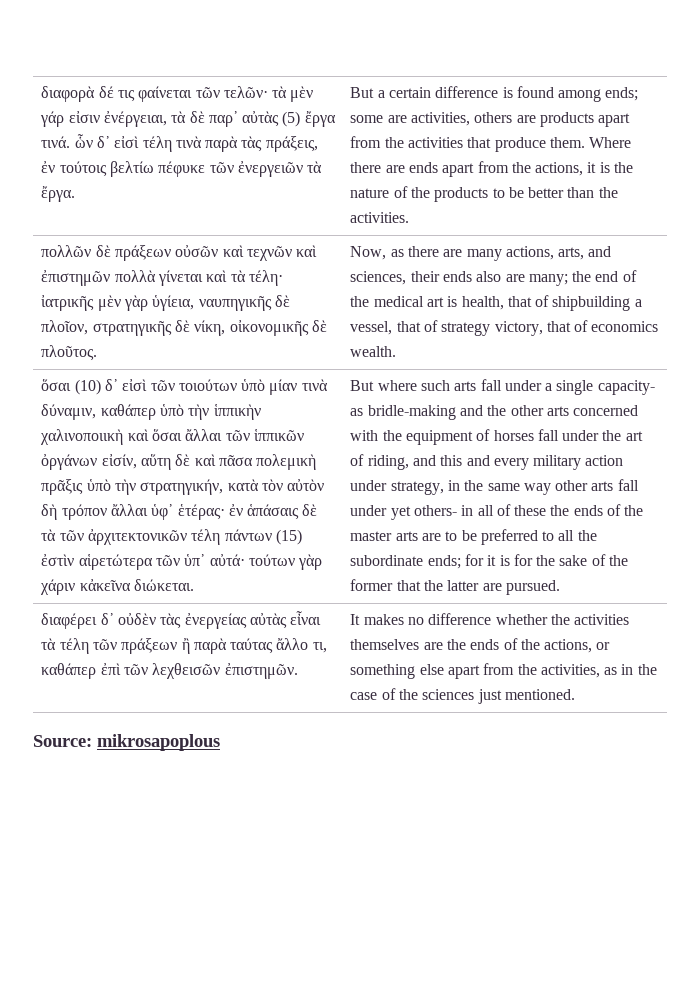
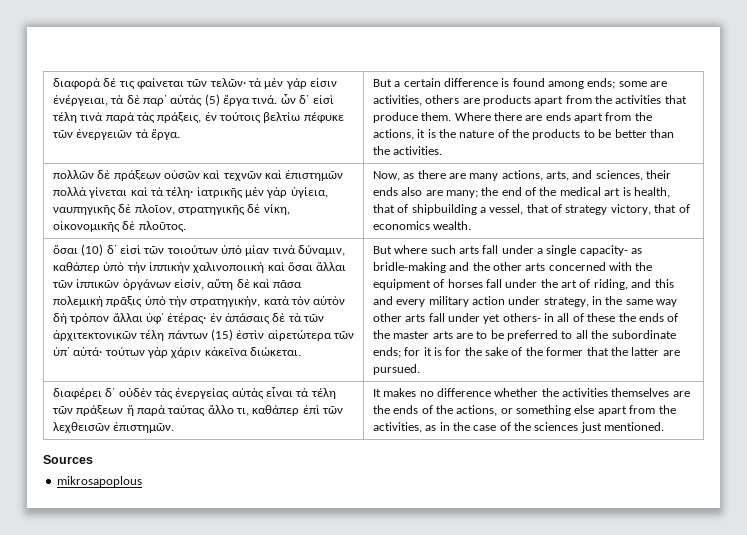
[33,735,92,747] Source: -> [43,455,93,464] Sources //

